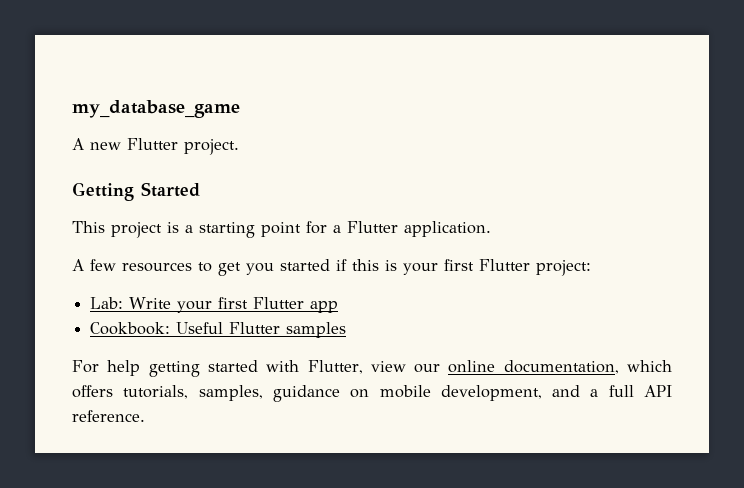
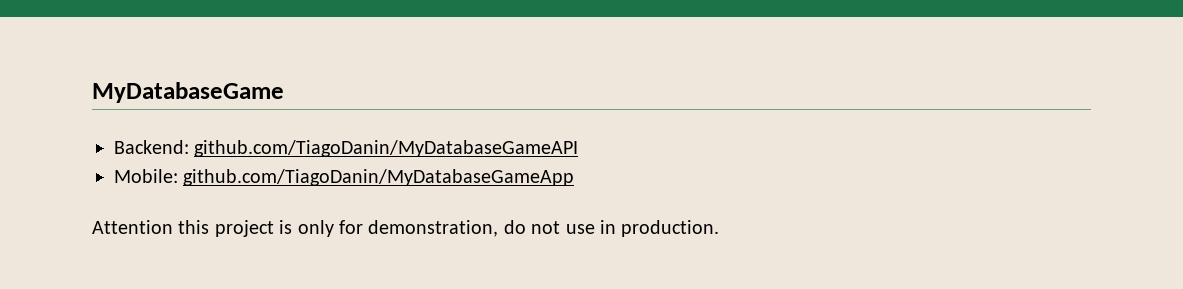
[72,100,240,118] [72,138,239,155] [72,182,200,201] [72,221,491,238] [72,259,591,276] [90,297,339,313] [90,322,347,338] [72,360,672,377] [72,385,672,402] [72,410,145,422] my_database_game // A new Flutter project. // Getting Started // This project is a starting point for a Flutter application. // A few resources to get you started if this is your first Flutter project: // Lab: Write your first Flutter app // Cookbook: Useful Flutter samples // For help getting started with Flutter, view our online documentation, which offers tutorials, samples, guidance on mobile development, and a full API reference. -> [92,82,284,103] [114,140,579,157] [114,169,575,186] [92,220,720,237] MyDatabaseGame // Backend: github.com/TiagoDanin/MyDatabaseGameAPI // Mobile: github.com/TiagoDanin/MyDatabaseGameApp // Attention this project is only for demonstration, do not use in production.

